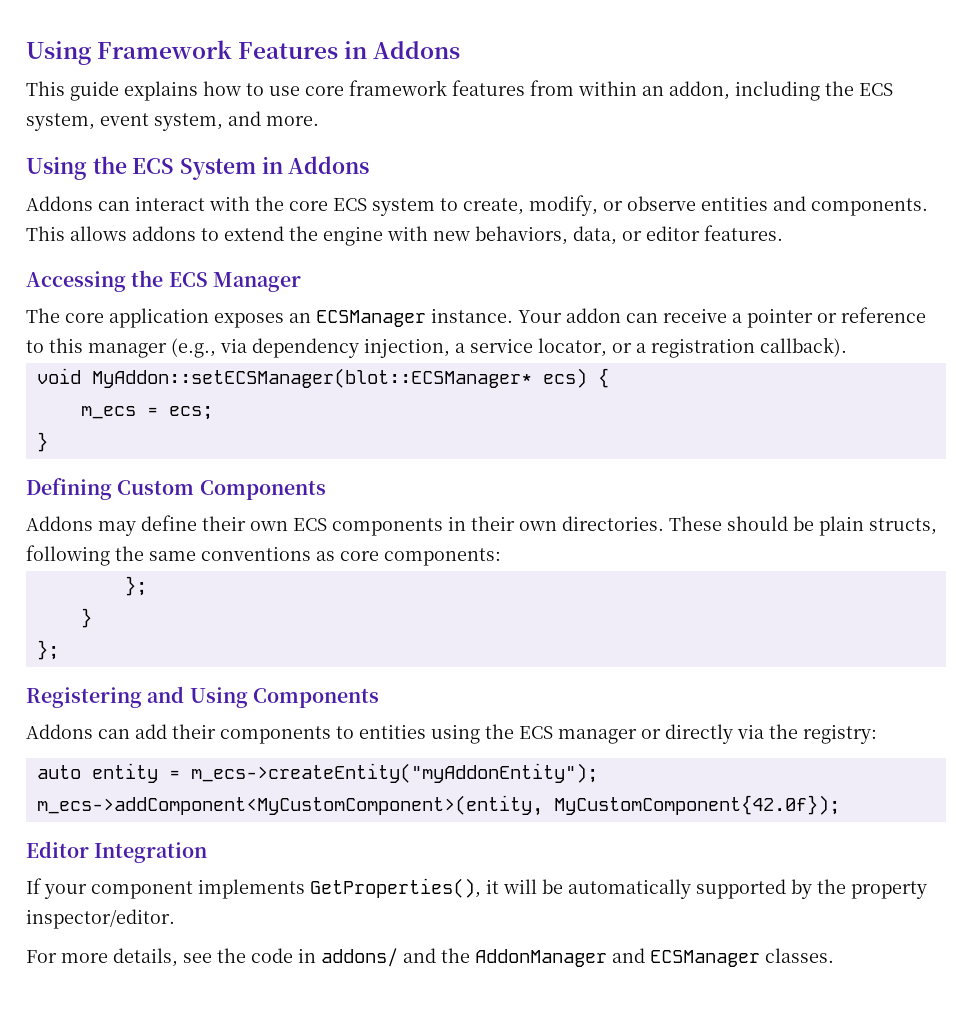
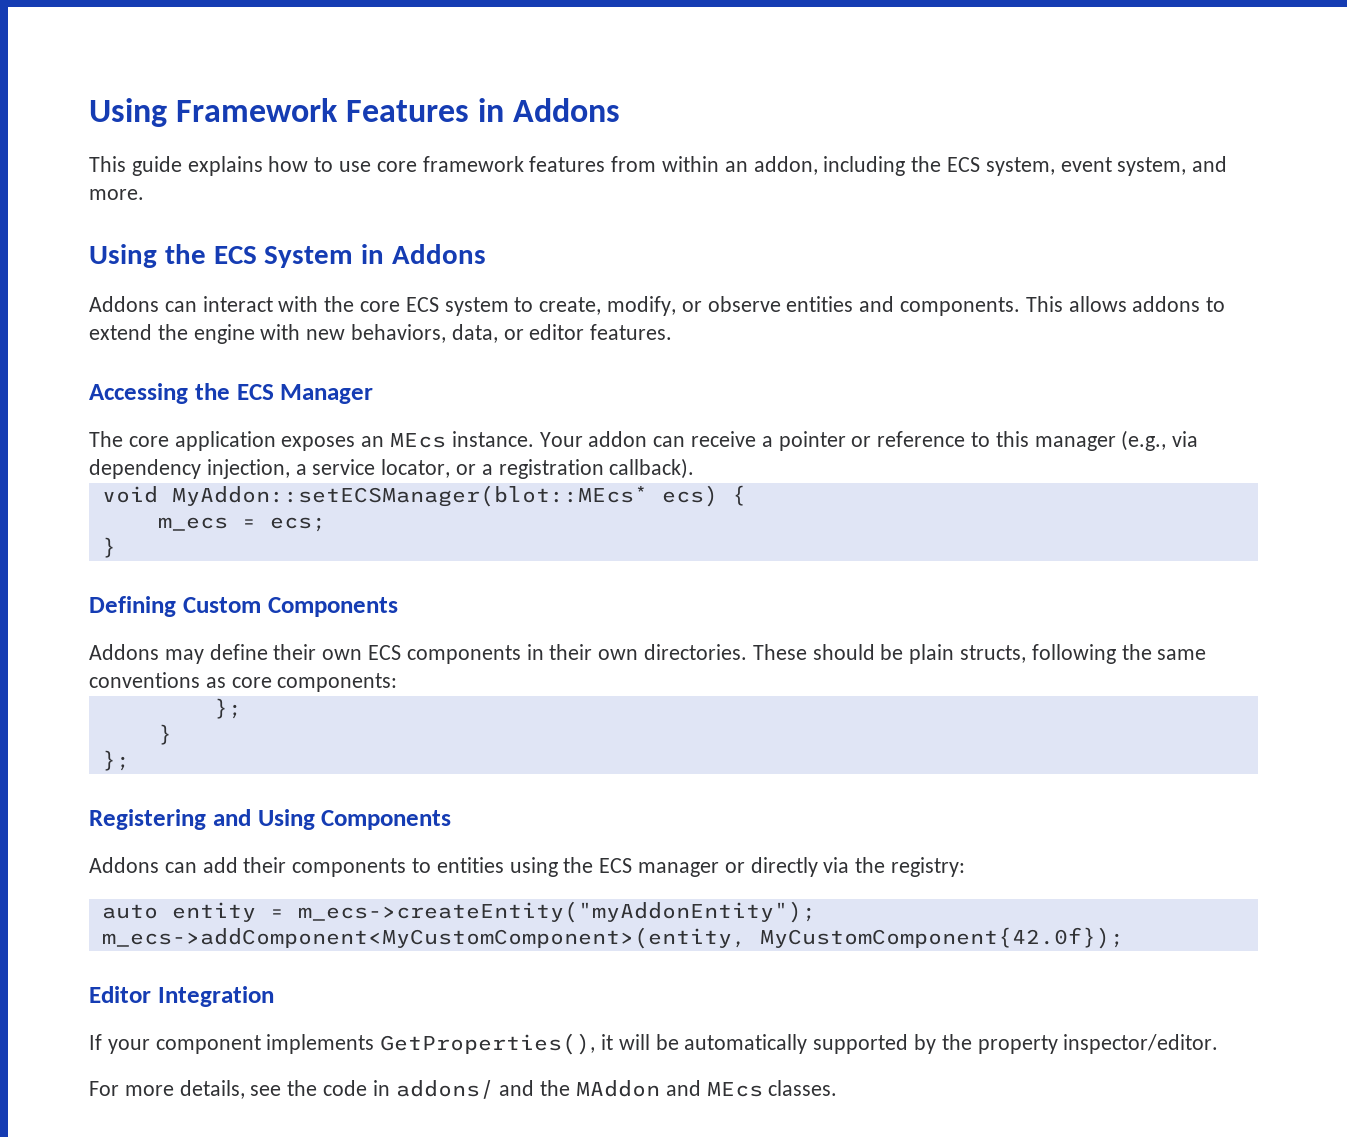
[316,310,426,327] ECSManager -> [390,433,447,448] MEcs
[91,368,532,388] MyAddon::setECSManager(blot::ECSManager* -> [171,485,648,507] MyAddon::setECSManager(blot::MEcs*
[475,948,760,967] AddonManager and ECSManager -> [576,1080,763,1097] MAddon and MEcs

